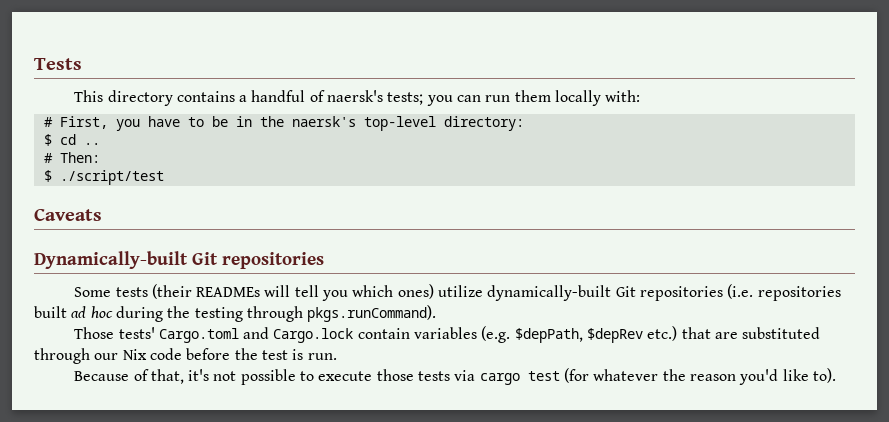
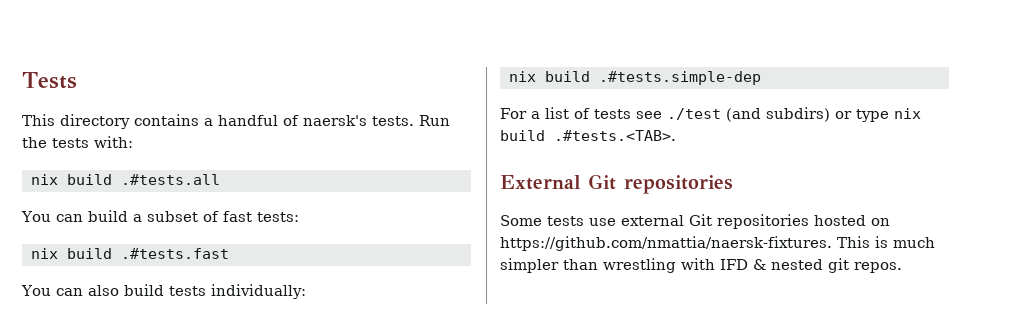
[387,90,641,106] [43,116,524,131] [43,134,100,146] [43,152,100,163] [43,170,164,185] [34,208,102,221] [34,251,324,269] [74,284,841,301] [34,305,437,322] [74,326,821,343] [34,348,337,364] [74,368,836,385] tests; you can run them locally with: // # First, you have to be in the naersk's top-level directory: // $ cd .. // # Then: // $ ./script/test // Caveats // Dynamically-built Git repositories // Some tests (their READMEs will tell you which ones) utilize dynamically-built Git repositories (i.e. repositories built ad hoc during the testing through pkgs.runCommand). // Those tests' Cargo.toml and Cargo.lock contain variables (e.g. $depPath, $depRev etc.) that are substituted through our Nix code before the test is run. // Because of that, it's not possible to execute those tests via cargo test (for whatever the reason you'd like to). -> [372,115,450,126] [22,136,133,148] [31,174,220,185] [21,210,299,222] [31,248,229,259] [21,284,306,299] [509,71,761,85] [500,107,921,122] [500,130,676,141] [500,174,733,194] [500,214,890,229] [500,236,935,251] [500,258,902,273] tests. Run the tests with: // nix build .#tests.all // You can build a subset of fast tests: // nix build .#tests.fast // You can also build tests individually: // nix build .#tests.simple-dep // For a list of tests see ./test (and subdirs) or type nix build .#tests.<TAB>. // External Git repositories // Some tests use external Git repositories hosted on https://github.com/nmattia/naersk-fixtures. This is much simpler than wrestling with IFD & nested git repos.

